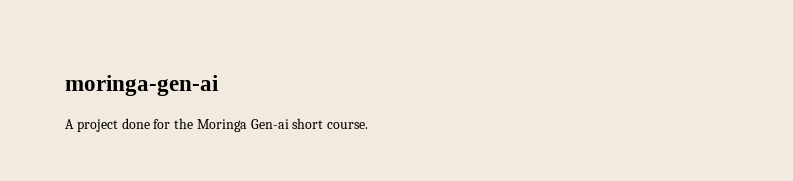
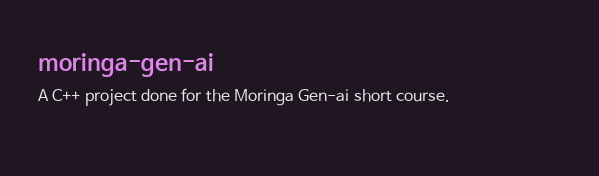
(74, 124) none -> [52,89,81,101] C++

